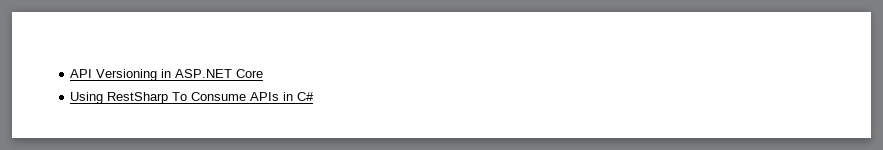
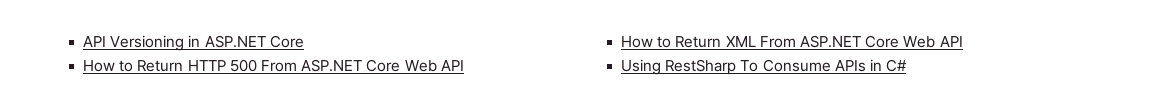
(264, 73) none -> [83,59,464,72] [621,35,963,48] // How to Return HTTP 500 From ASP.NET Core Web API // How to Return XML From ASP.NET Core Web API

